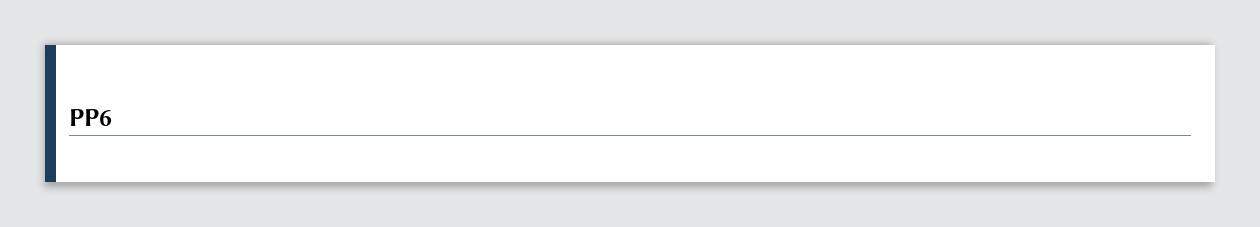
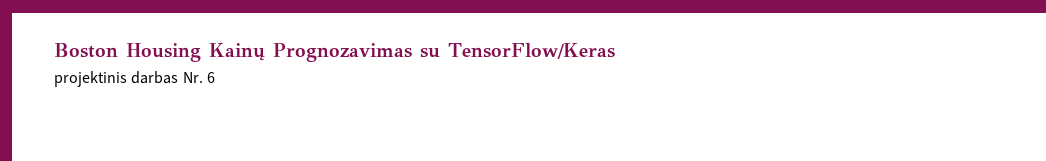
[69,109,112,126] PP6 -> [54,43,615,62] [54,71,215,87] Boston Housing Kainų Prognozavimas su TensorFlow/Keras // projektinis darbas Nr. 6

